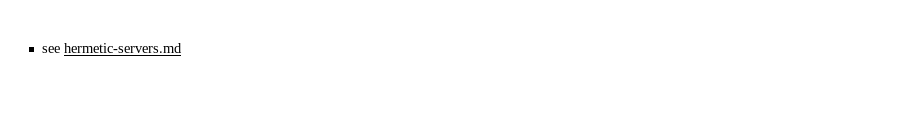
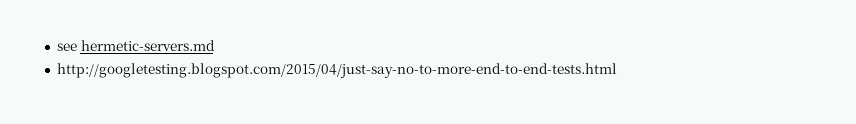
(182, 48) none -> [56,63,617,78] // http://googletesting.blogspot.com/2015/04/just-say-no-to-more-end-to-end-tests.html

